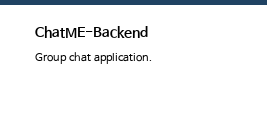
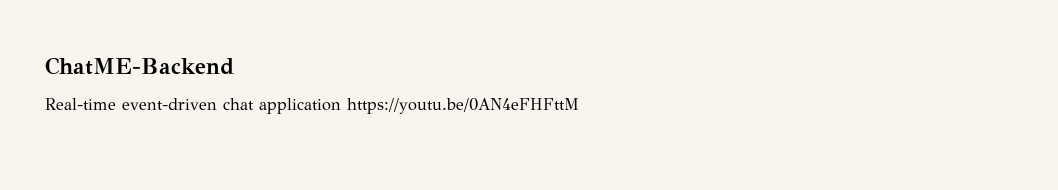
[35,52,152,64] Group chat application. -> [45,98,579,114] Real-time event-driven chat application https://youtu.be/0AN4eFHFttM

